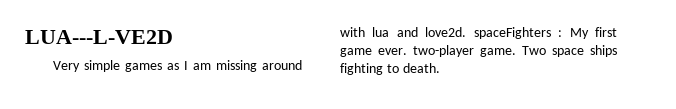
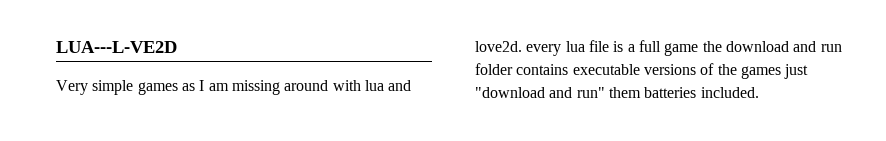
[473,27,617,39] [340,45,617,57] [340,63,440,75] spaceFighters : My first game ever. two-player game. Two space ships fighting to death. -> [526,40,842,56] [475,63,809,79] [475,87,759,98] every lua file is a full game the download and run folder contains executable versions of the games just "download and run" them batteries included.

